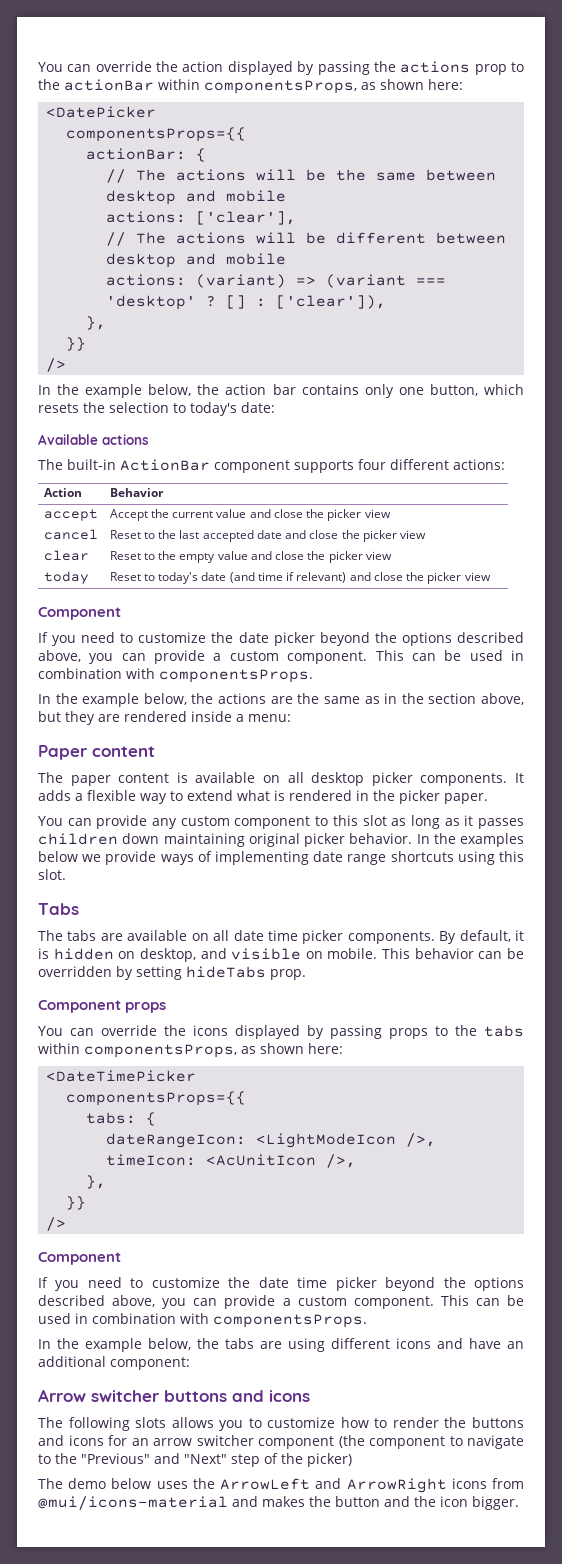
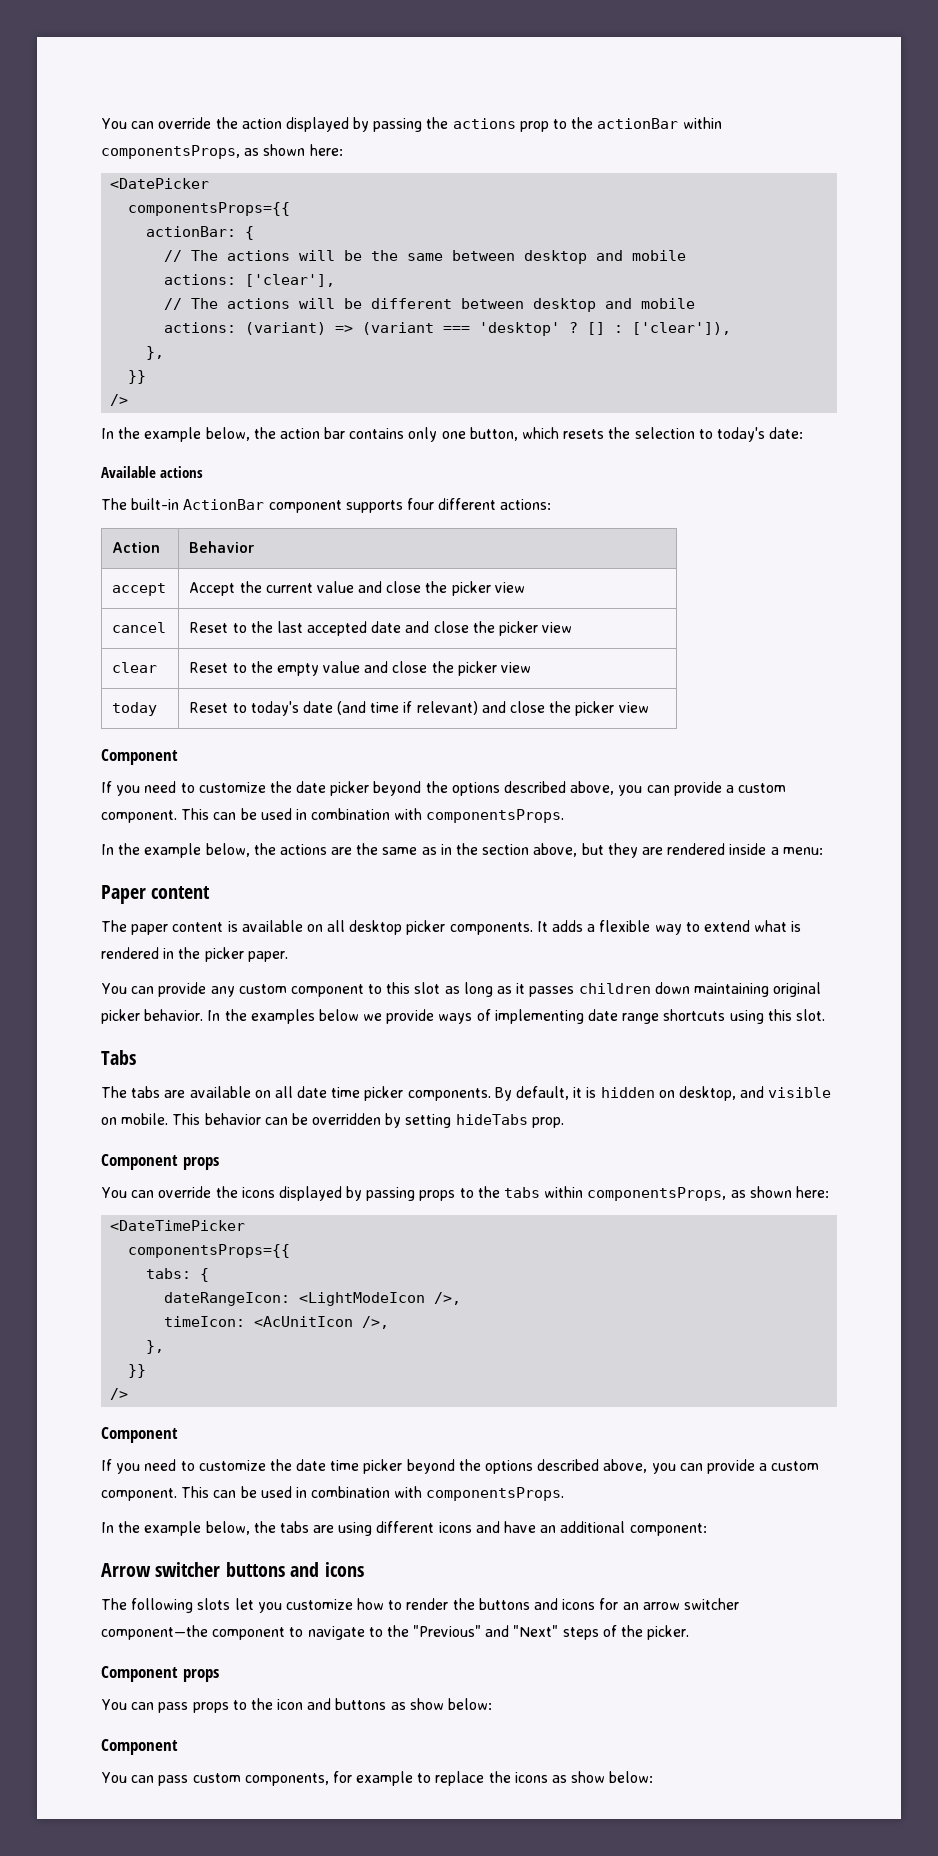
[171,1417,262,1431] allows you to -> [234,1598,282,1613] let you
[258,1435,365,1449] component (the -> [101,1625,208,1640] component—the
[231,1454,260,1467] step -> [562,1627,599,1640] steps
[307,1453,352,1467] [38,1478,524,1493] [38,1496,519,1510] picker) // The demo below uses the ArrowLeft and ArrowRight icons from @mui/icons-material and makes the button and the icon bigger. -> [647,1625,690,1640] [101,1666,219,1682] [101,1698,493,1713] [101,1739,178,1755] [101,1771,654,1786] picker. // Component props // You can pass props to the icon and buttons as show below: // Component // You can pass custom components, for example to replace the icons as show below:

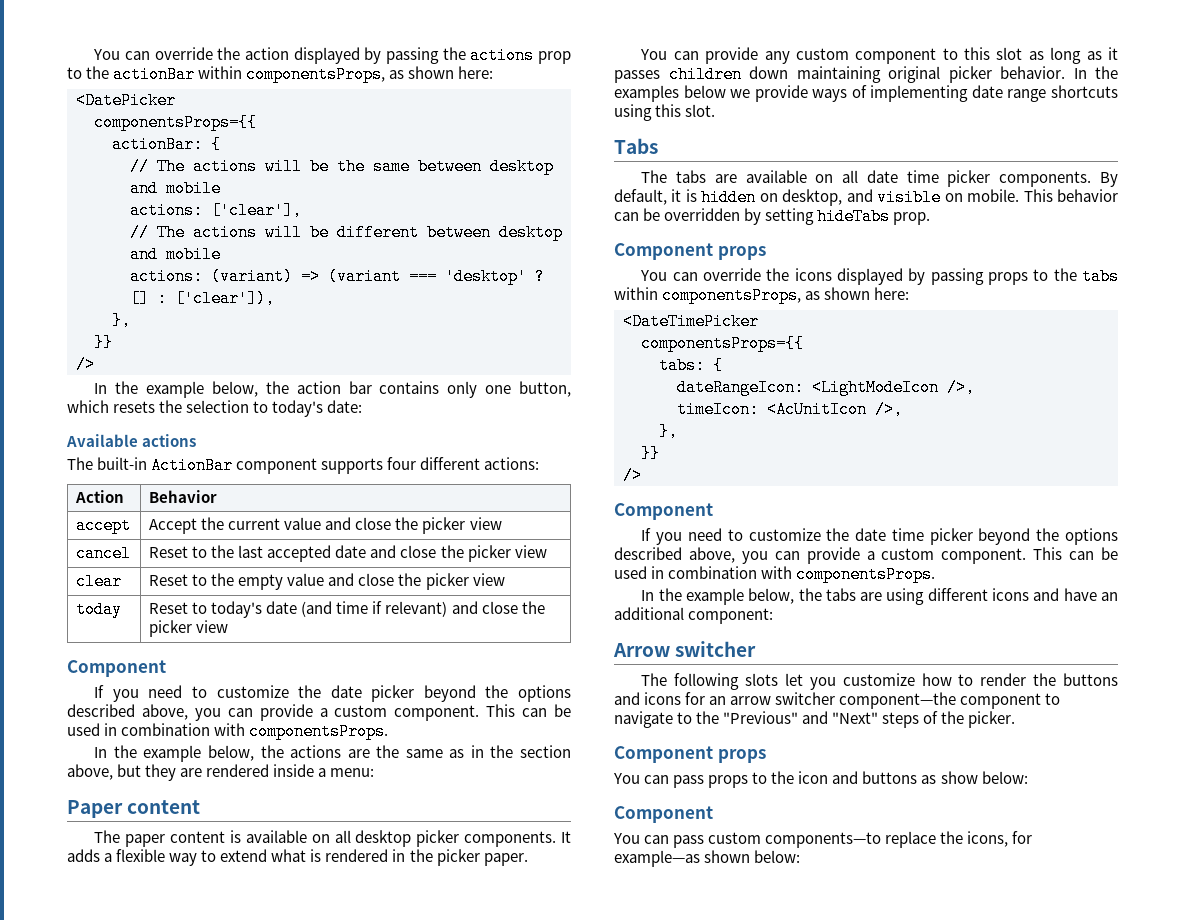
[225,1562,364,1577] buttons and icons -> (757, 649) none
[244,1771,606,1786] components, for example to replace the icons as show -> [765,831,1033,848] [614,850,751,867] components—to replace the icons, for example—as shown

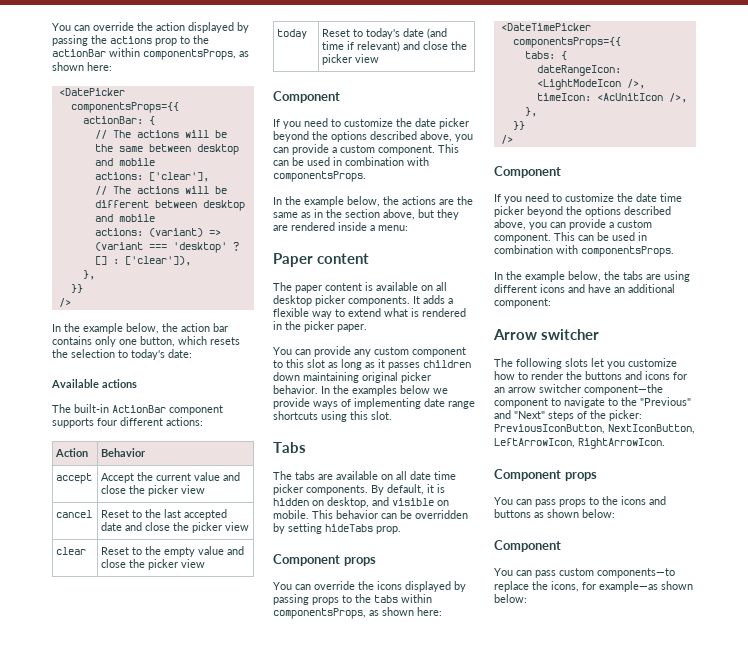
[968,711,1016,728] picker. -> [609,410,642,421] [494,424,695,434] [494,438,665,449] picker: PreviousIconButton, NextIconButton, LeftArrowIcon, RightArrowIcon.
[798,771,829,784] icon -> [621,496,646,505] icons
[940,771,978,784] show -> [547,509,579,518] shown

